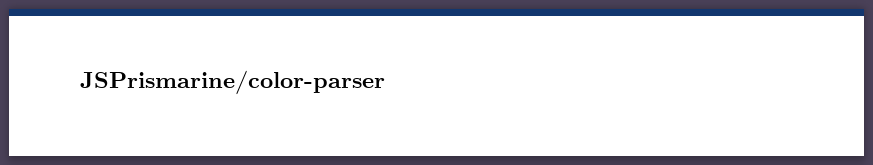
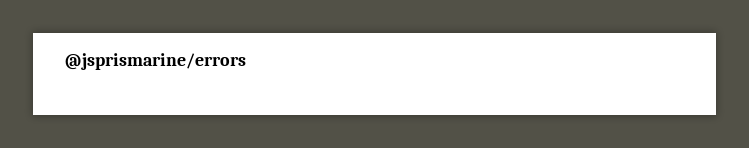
[80,70,385,95] JSPrismarine/color-parser -> [65,53,246,70] @jsprismarine/errors

